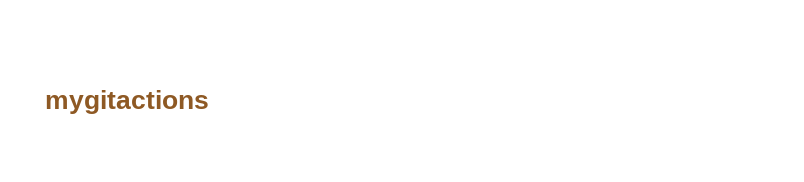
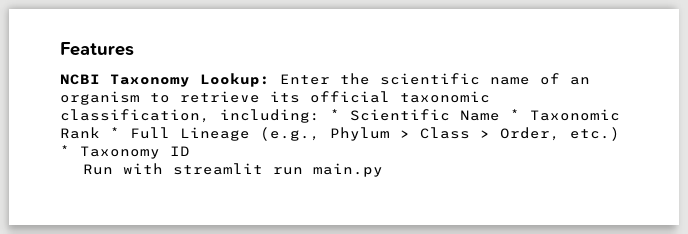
[45,90,209,114] mygitactions -> [60,42,134,56] [60,73,590,87] [60,91,490,105] [60,109,620,123] [60,127,620,141] [60,145,190,159] [83,163,384,177] Features // NCBI Taxonomy Lookup: Enter the scientific name of an organism to retrieve its official taxonomic classification, including: * Scientific Name * Taxonomic Rank * Full Lineage (e.g., Phylum > Class > Order, etc.) * Taxonomy ID // Run with streamlit run main.py

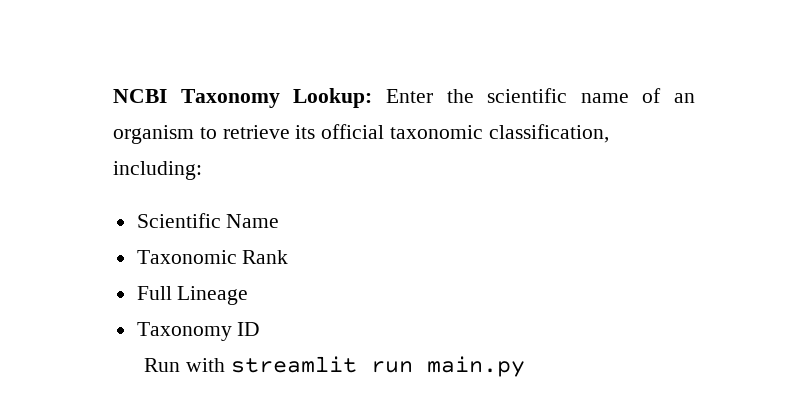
[60,42,134,56] Features // -> (113, 96) none
[330,109,340,120] * -> (202, 170) //
[510,109,520,120] * -> (280, 221) //
[110,127,120,138] * -> (289, 257) //
[260,127,620,141] [60,145,70,156] (e.g., Phylum > Class > Order, etc.) * -> (249, 295) //

